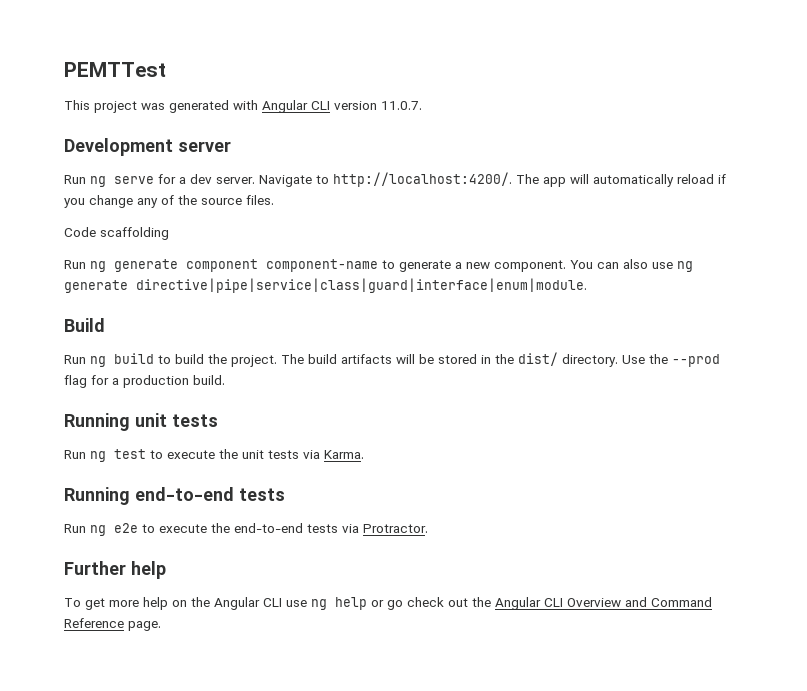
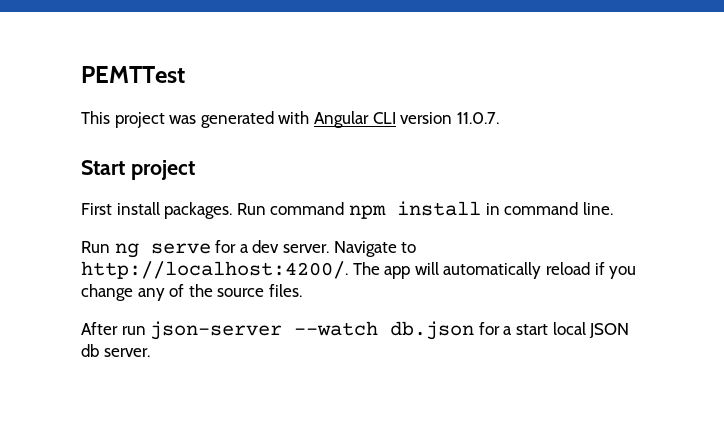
[64,138,231,156] Development server -> [81,160,195,180] [81,201,613,219] Start project // First install packages. Run command npm install in command line.
[64,227,169,240] [64,259,693,272] [64,278,587,293] [64,318,105,332] [64,352,720,367] [64,375,225,388] [64,413,218,431] [64,449,364,462] [64,487,285,505] [64,523,428,536] [64,561,166,579] [64,597,712,610] [64,618,161,631] Code scaffolding // Run ng generate component component-name to generate a new component. You can also use ng generate directive|pipe|service|class|guard|interface|enum|module. // Build // Run ng build to build the project. The build artifacts will be stored in the dist/ directory. Use the --prod flag for a production build. // Running unit tests // Run ng test to execute the unit tests via Karma. // Running end-to-end tests // Run ng e2e to execute the end-to-end tests via Protractor. // Further help // To get more help on the Angular CLI use ng help or go check out the Angular CLI Overview and Command Reference page. -> [81,321,630,340] [81,344,150,357] After run json-server --watch db.json for a start local JSON db server.

